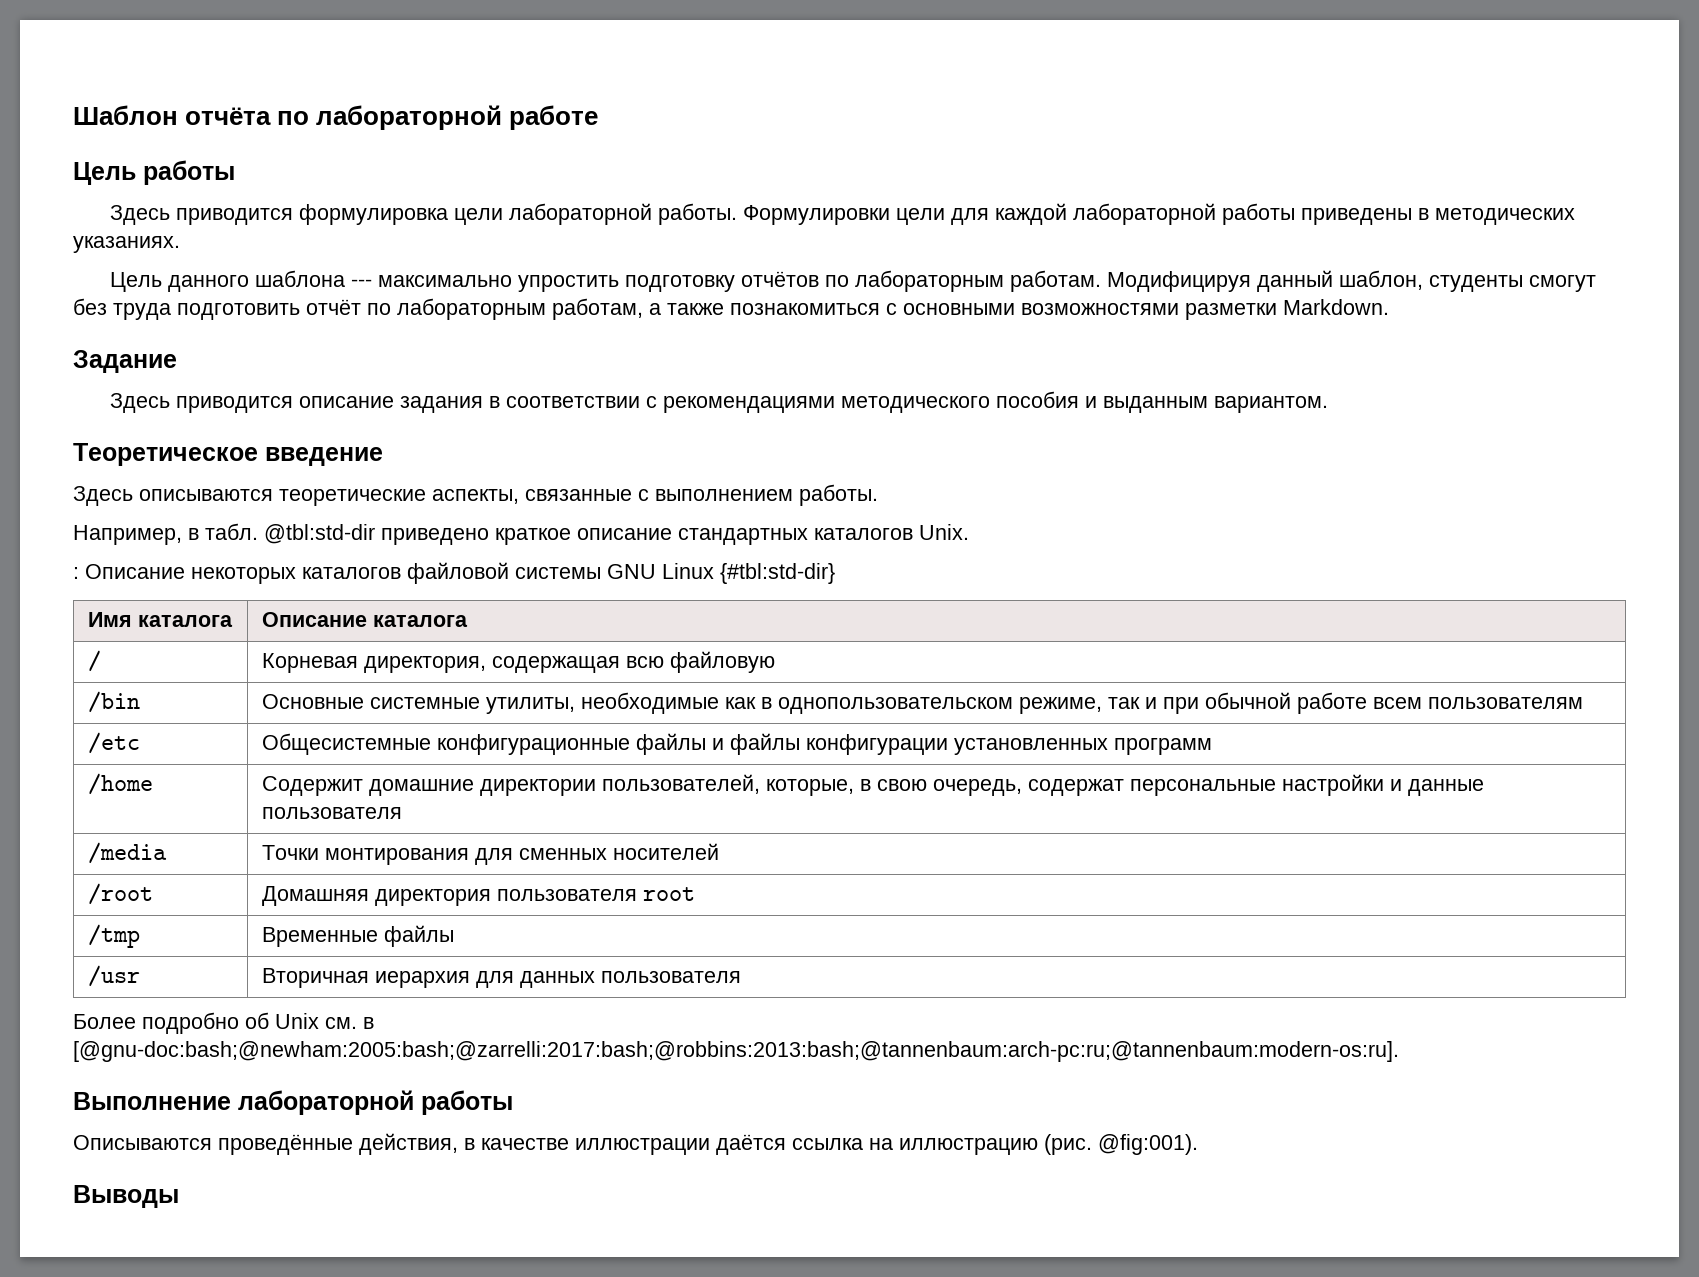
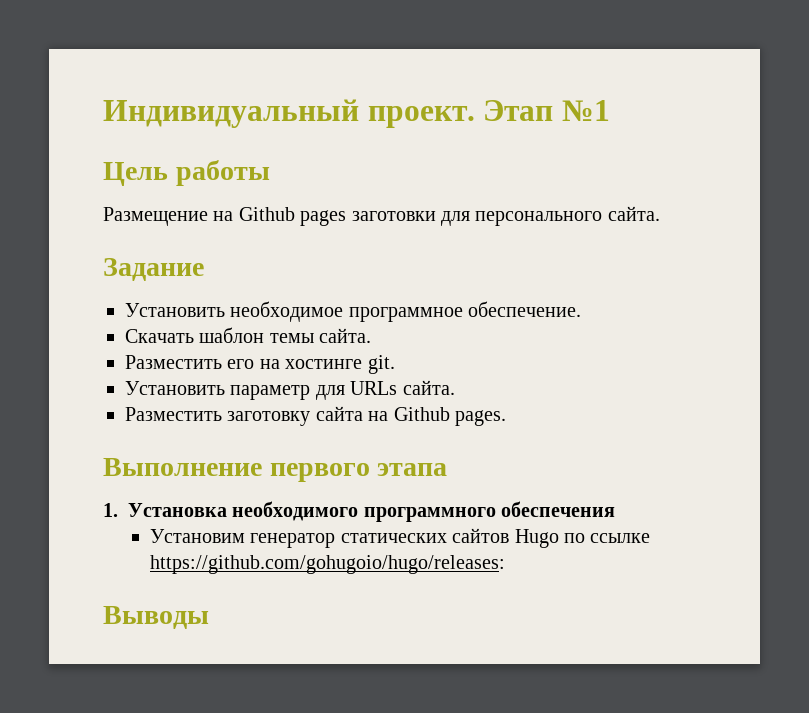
[73,105,599,130] [73,160,235,185] [109,203,1575,225] [73,236,180,253] [109,270,1596,292] [73,298,1389,320] [73,350,177,373] [109,391,1328,413] [73,443,383,466] [73,484,878,506] [73,523,969,545] [73,562,835,584] [88,612,234,627] [262,612,469,627] [88,650,102,672] [262,651,776,673] [88,691,141,713] [262,692,1584,714] [88,732,141,754] [262,733,1213,755] [88,773,154,795] [262,774,1485,796] [262,807,403,819] [88,842,168,864] [262,843,720,865] [88,883,154,905] [262,886,696,906] [88,924,141,948] [262,925,455,947] [88,965,141,987] [262,968,742,988] [73,1012,374,1034] [73,1041,1399,1062] [73,1090,513,1115] [73,1133,1198,1155] Шаблон отчёта по лабораторной работе // Цель работы // Здесь приводится формулировка цели лабораторной работы. Формулировки цели для каждой лабораторной работы приведены в методических указаниях. // Цель данного шаблона --- максимально упростить подготовку отчётов по лабораторным работам. Модифицируя данный шаблон, студенты смогут без труда подготовить отчёт по лабораторным работам, а также познакомиться с основными возможностями разметки Markdown. // Задание // Здесь приводится описание задания в соответствии с рекомендациями методического пособия и выданным вариантом. // Теоретическое введение // Здесь описываются теоретические аспекты, связанные с выполнением работы. // Например, в табл. @tbl:std-dir приведено краткое описание стандартных каталогов Unix. // : Описание некоторых каталогов файловой системы GNU Linux {#tbl:std-dir} // Имя каталога | Описание каталога // / | Корневая директория, содержащая всю файловую // /bin | Основные системные утилиты, необходимые как в однопользовательском режиме, так и при обычной работе всем пользователям // /etc | Общесистемные конфигурационные файлы и файлы конфигурации установленных программ // /home | Содержит домашние директории пользователей, которые, в свою очередь, содержат персональные настройки и данные пользователя // /media | Точки монтирования для сменных носителей // /root | Домашняя директория пользователя root // /tmp | Временные файлы // /usr | Вторичная иерархия для данных пользователя // Более подробно об Unix см. в [@gnu-doc:bash;@newham:2005:bash;@zarrelli:2017:bash;@robbins:2013:bash;@tannenbaum:arch-pc:ru;@tannenbaum:modern-os:ru]. // Выполнение лабораторной работы // Описываются проведённые действия, в качестве иллюстрации даётся ссылка на иллюстрацию (рис. @fig:001). -> [103,99,610,128] [103,160,270,186] [103,206,660,226] [103,258,204,281] [125,301,582,322] [125,327,372,343] [125,355,395,374] [125,380,455,400] [125,406,506,426] [103,458,448,482] [103,501,616,522] [149,528,651,548] [149,555,505,574] Индивидуальный проект. Этап №1 // Цель работы // Размещение на Github pages заготовки для персонального сайта. // Задание // Установить необходимое программное обеспечение. // Скачать шаблон темы сайта. // Разместить его на хостинге git. // Установить параметр для URLs сайта. // Разместить заготовку сайта на Github pages. // Выполнение первого этапа // 1. Установка необходимого программного обеспечения // Установим генератор статических сайтов Hugo по ссылке https://github.com/gohugoio/hugo/releases:

